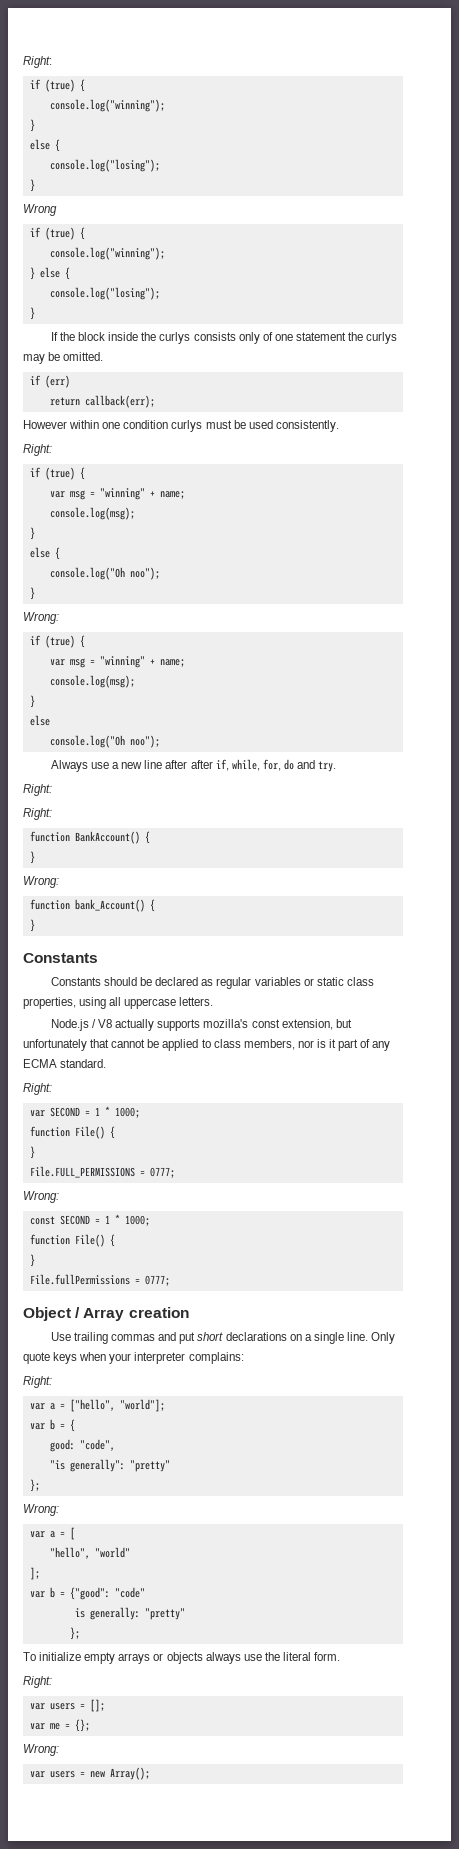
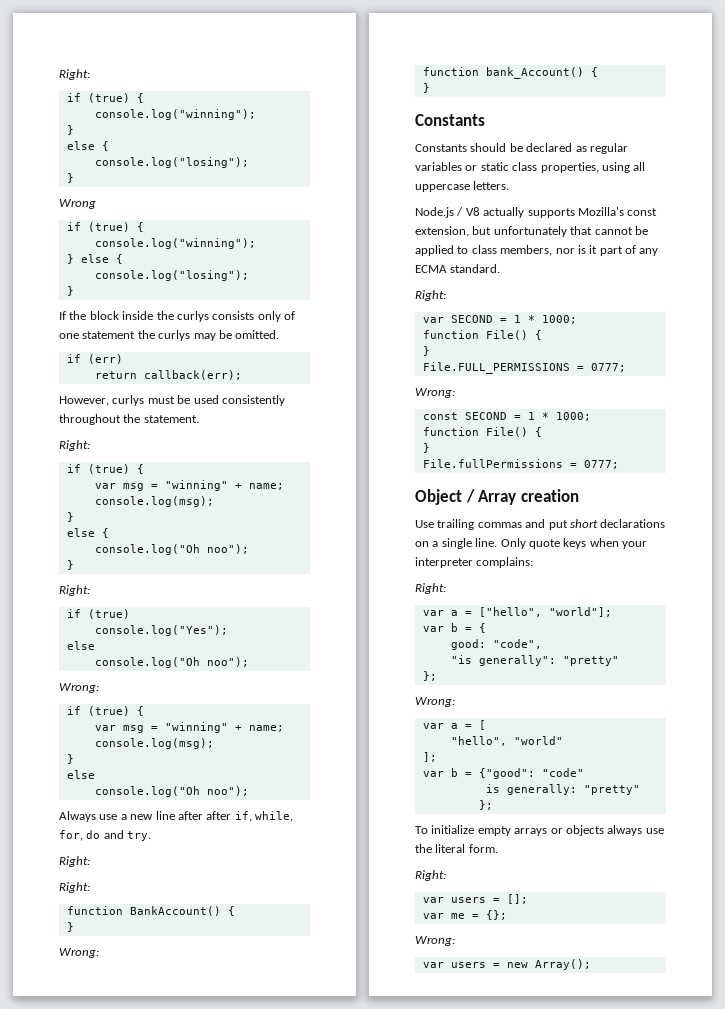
[23,420,339,432] However within one condition curlys must be used consistently. -> [59,395,285,406] [59,414,199,425] However, curlys must be used consistently throughout the statement.
(35, 593) none -> [59,585,90,596] [66,609,130,619] [94,625,228,636] [66,641,95,650] [94,657,249,668] // Right: // if (true) // console.log("Yes"); // else // console.log("Oh noo");
[203,1019,249,1028] mozilla's -> [577,207,624,216] Mozilla's

